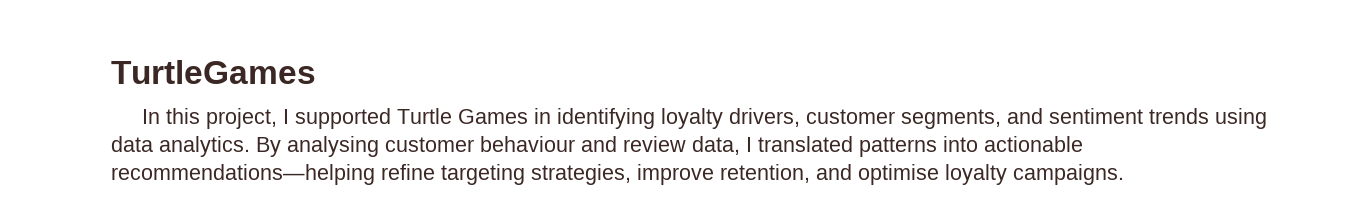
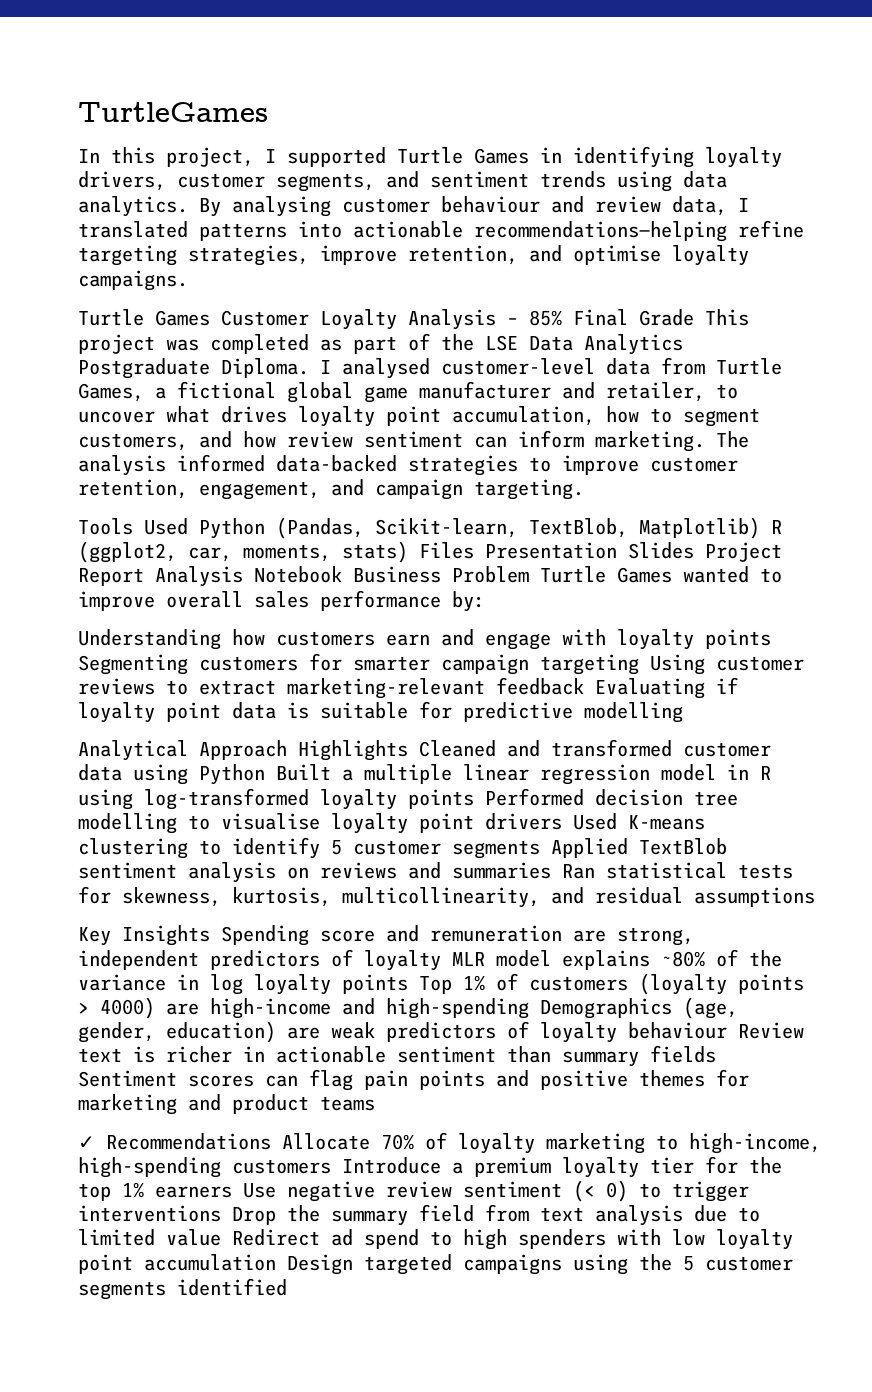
(1124, 174) none -> [78,309,749,330] [78,333,683,355] [78,357,782,379] [78,381,738,403] [78,406,760,427] [78,430,749,452] [78,454,738,476] [78,479,584,500] [78,517,782,539] [78,541,782,563] [78,566,782,587] [78,590,485,612] [78,629,771,650] [78,653,804,675] [78,677,738,699] [78,701,683,723] [78,739,771,761] [78,764,771,785] [78,788,738,810] [78,813,705,834] [78,837,727,859] [78,862,793,883] [78,886,815,908] [78,925,694,946] [78,949,782,971] [78,973,804,995] [78,997,738,1019] [78,1021,804,1043] [78,1045,716,1067] [78,1069,749,1091] [78,1094,375,1115] [78,1132,821,1154] [78,1156,782,1178] [78,1180,749,1202] [78,1204,760,1226] [78,1229,793,1250] [78,1254,793,1275] [78,1278,287,1300] // Turtle Games Customer Loyalty Analysis – 85% Final Grade This project was completed as part of the LSE Data Analytics Postgraduate Diploma. I analysed customer-level data from Turtle Games, a fictional global game manufacturer and retailer, to uncover what drives loyalty point accumulation, how to segment customers, and how review sentiment can inform marketing. The analysis informed data-backed strategies to improve customer retention, engagement, and campaign targeting. // Tools Used Python (Pandas, Scikit-learn, TextBlob, Matplotlib) R (ggplot2, car, moments, stats) Files Presentation Slides Project Report Analysis Notebook Business Problem Turtle Games wanted to improve overall sales performance by: // Understanding how customers earn and engage with loyalty points Segmenting customers for smarter campaign targeting Using customer reviews to extract marketing-relevant feedback Evaluating if loyalty point data is suitable for predictive modelling // Analytical Approach Highlights Cleaned and transformed customer data using Python Built a multiple linear regression model in R using log-transformed loyalty points Performed decision tree modelling to visualise loyalty point drivers Used K-means clustering to identify 5 customer segments Applied TextBlob sentiment analysis on reviews and summaries Ran statistical tests for skewness, kurtosis, multicollinearity, and residual assumptions // Key Insights Spending score and remuneration are strong, independent predictors of loyalty MLR model explains ~80% of the variance in log loyalty points Top 1% of customers (loyalty points > 4000) are high-income and high-spending Demographics (age, gender, education) are weak predictors of loyalty behaviour Review text is richer in actionable sentiment than summary fields Sentiment scores can flag pain points and positive themes for marketing and product teams // ✓ Recommendations Allocate 70% of loyalty marketing to high-income, high-spending customers Introduce a premium loyalty tier for the top 1% earners Use negative review sentiment (< 0) to trigger interventions Drop the summary field from text analysis due to limited value Redirect ad spend to high spenders with low loyalty point accumulation Design targeted campaigns using the 5 customer segments identified

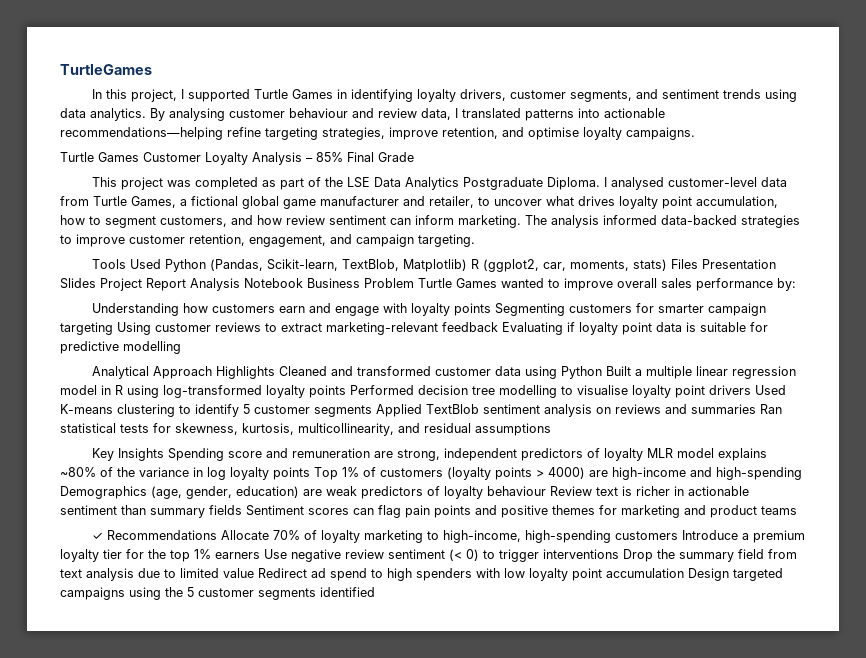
(694, 317) none -> (414, 157) //

